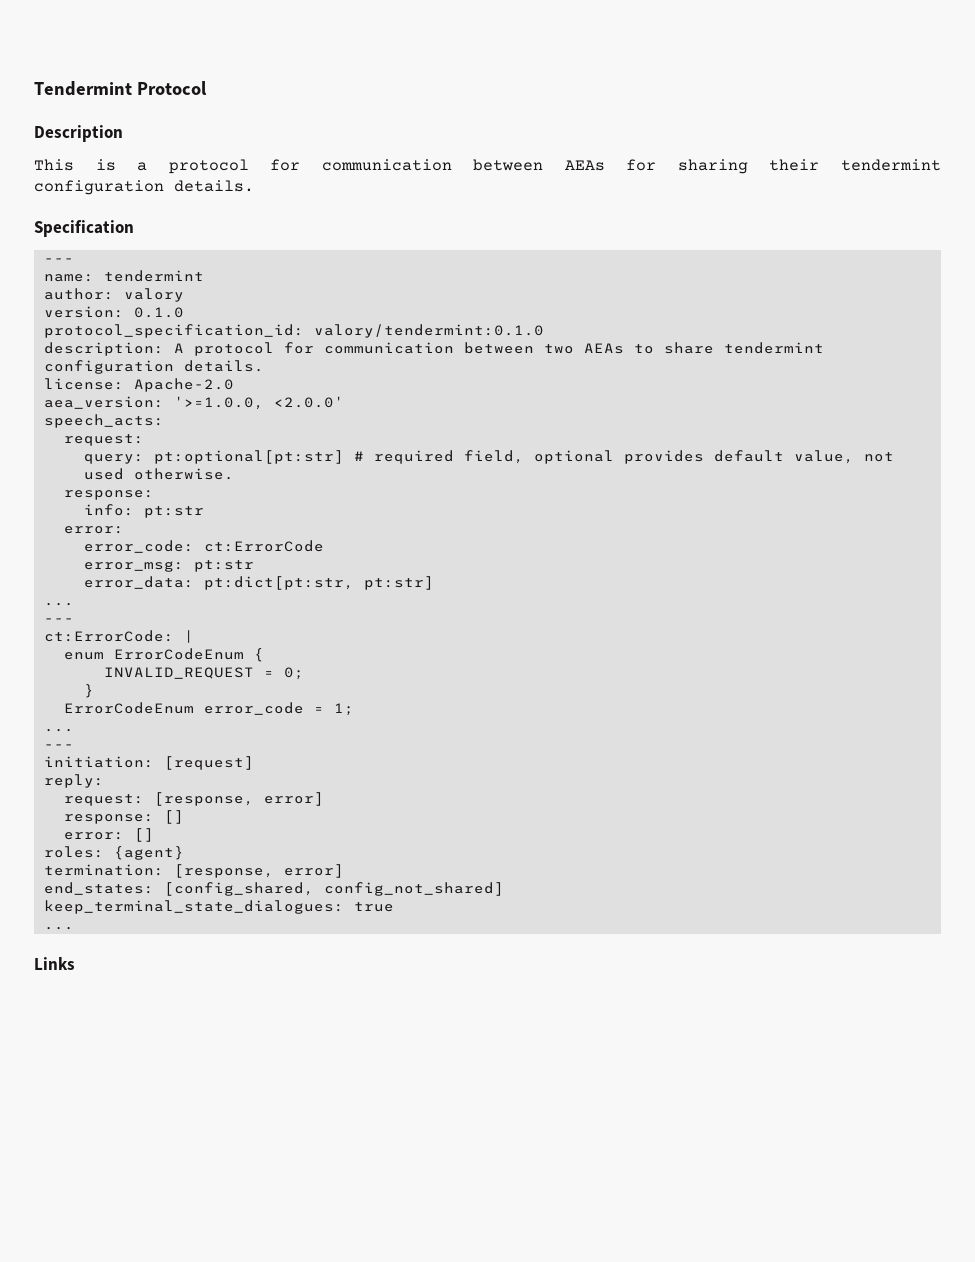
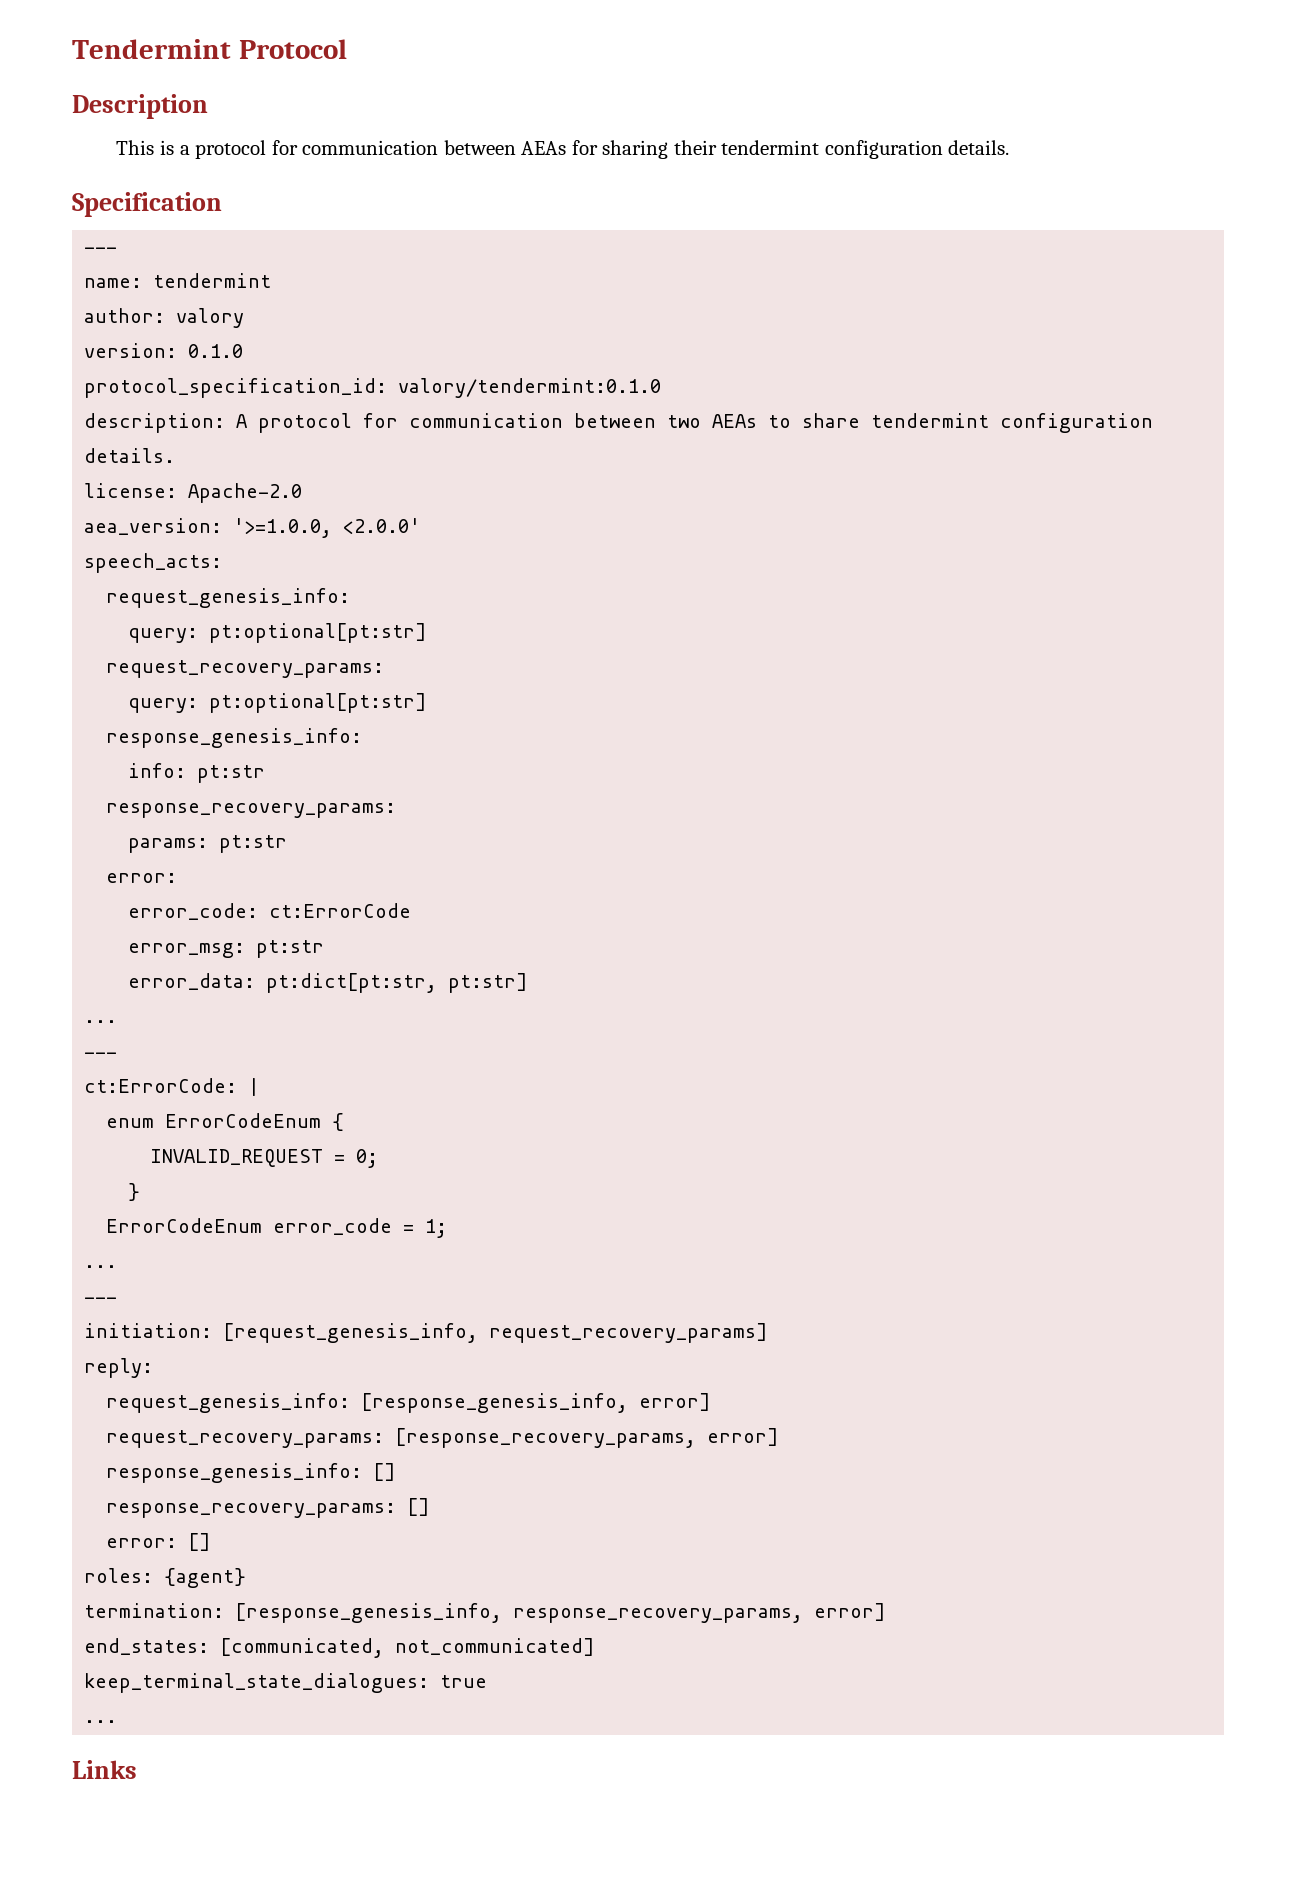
[63,434,144,446] [83,450,894,464] [83,468,234,480] [63,490,154,500] request: // query: pt:optional[pt:str] # required field, optional provides default value, not used otherwise. // response: -> [106,588,351,608] [128,623,428,643] [106,660,385,678] [128,693,428,713] [106,728,363,748] request_genesis_info: // query: pt:optional[pt:str] // request_recovery_params: // query: pt:optional[pt:str] // response_genesis_info:
(204, 512) none -> [106,803,397,818] [128,835,288,853] // response_recovery_params: // params: pt:str
[163,756,254,770] [request] -> [223,1323,769,1343] [request_genesis_info, request_recovery_params]
[63,792,324,806] [63,814,154,824] request: [response, error] // response: -> [106,1393,712,1413] [106,1428,780,1448] [106,1463,397,1483] [106,1503,397,1518] request_genesis_info: [response_genesis_info, error] // request_recovery_params: [response_recovery_params, error] // response_genesis_info: [] // response_recovery_params:
[173,864,274,878] [response, -> [235,1603,804,1623] [response_genesis_info, response_recovery_params,
[163,882,504,896] [config_shared, config_not_shared] -> [220,1638,596,1658] [communicated, not_communicated]

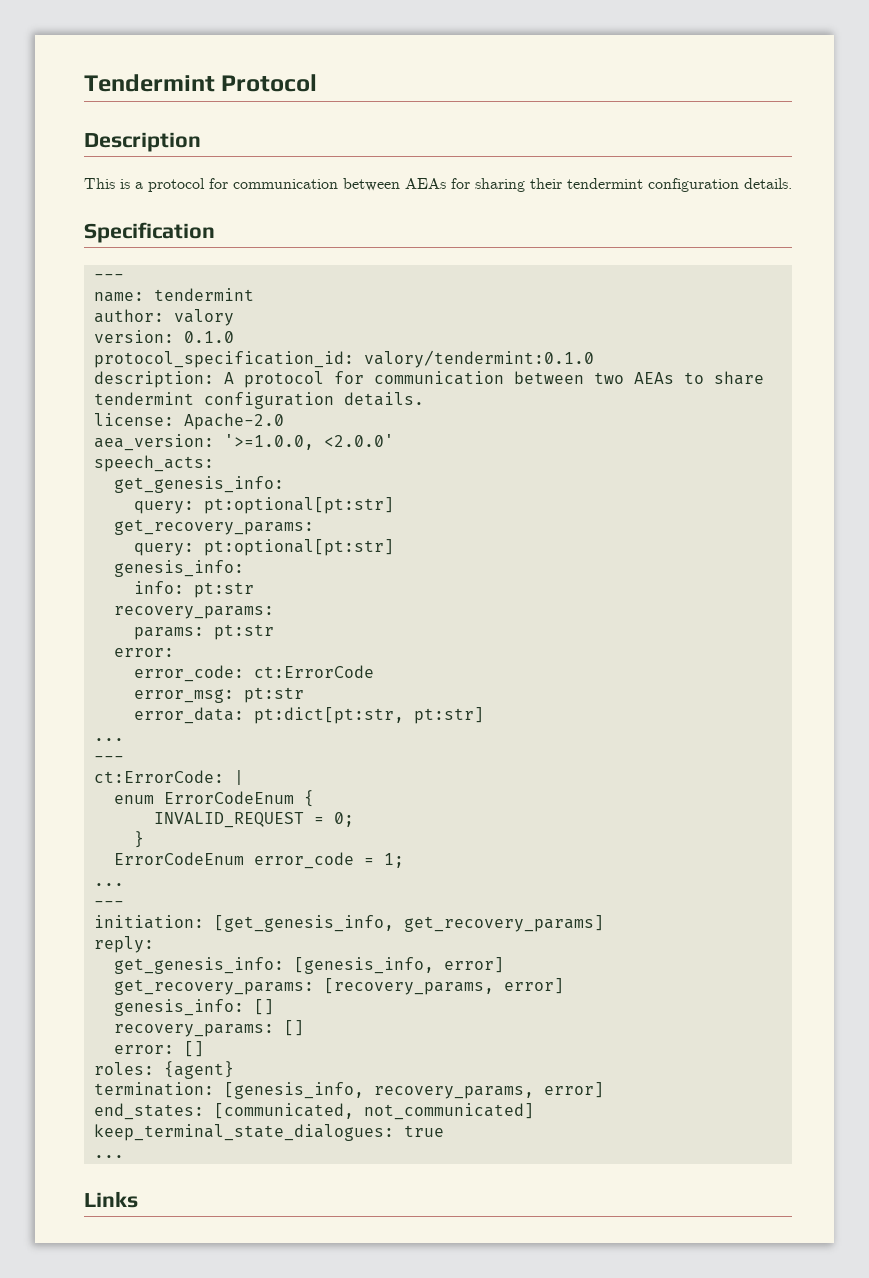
[106,588,351,608] [128,623,428,643] [106,660,385,678] [128,693,428,713] [106,728,363,748] request_genesis_info: // query: pt:optional[pt:str] // request_recovery_params: // query: pt:optional[pt:str] // response_genesis_info: -> [113,476,284,493] [133,497,394,514] [113,519,314,535] [133,539,394,556] [113,560,244,577] get_genesis_info: // query: pt:optional[pt:str] // get_recovery_params: // query: pt:optional[pt:str] // genesis_info:
[106,803,397,818] response_recovery_params: -> [113,606,274,619] recovery_params:
[223,1323,769,1343] [request_genesis_info, request_recovery_params] -> [213,915,604,932] [get_genesis_info, get_recovery_params]
[106,1393,712,1413] [106,1428,780,1448] [106,1463,397,1483] [106,1503,397,1518] request_genesis_info: [response_genesis_info, error] // request_recovery_params: [response_recovery_params, error] // response_genesis_info: [] // response_recovery_params: -> [113,957,504,974] [113,978,564,995] [113,999,274,1016] [113,1024,274,1037] get_genesis_info: [genesis_info, error] // get_recovery_params: [recovery_params, error] // genesis_info: [] // recovery_params:
[235,1603,804,1623] [response_genesis_info, response_recovery_params, -> [223,1082,534,1099] [genesis_info, recovery_params,

